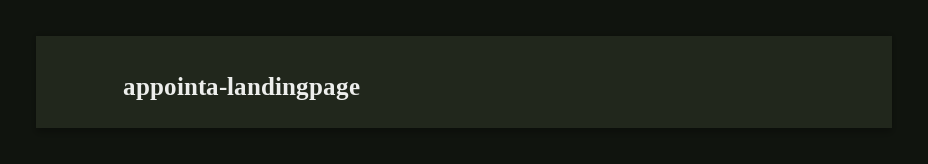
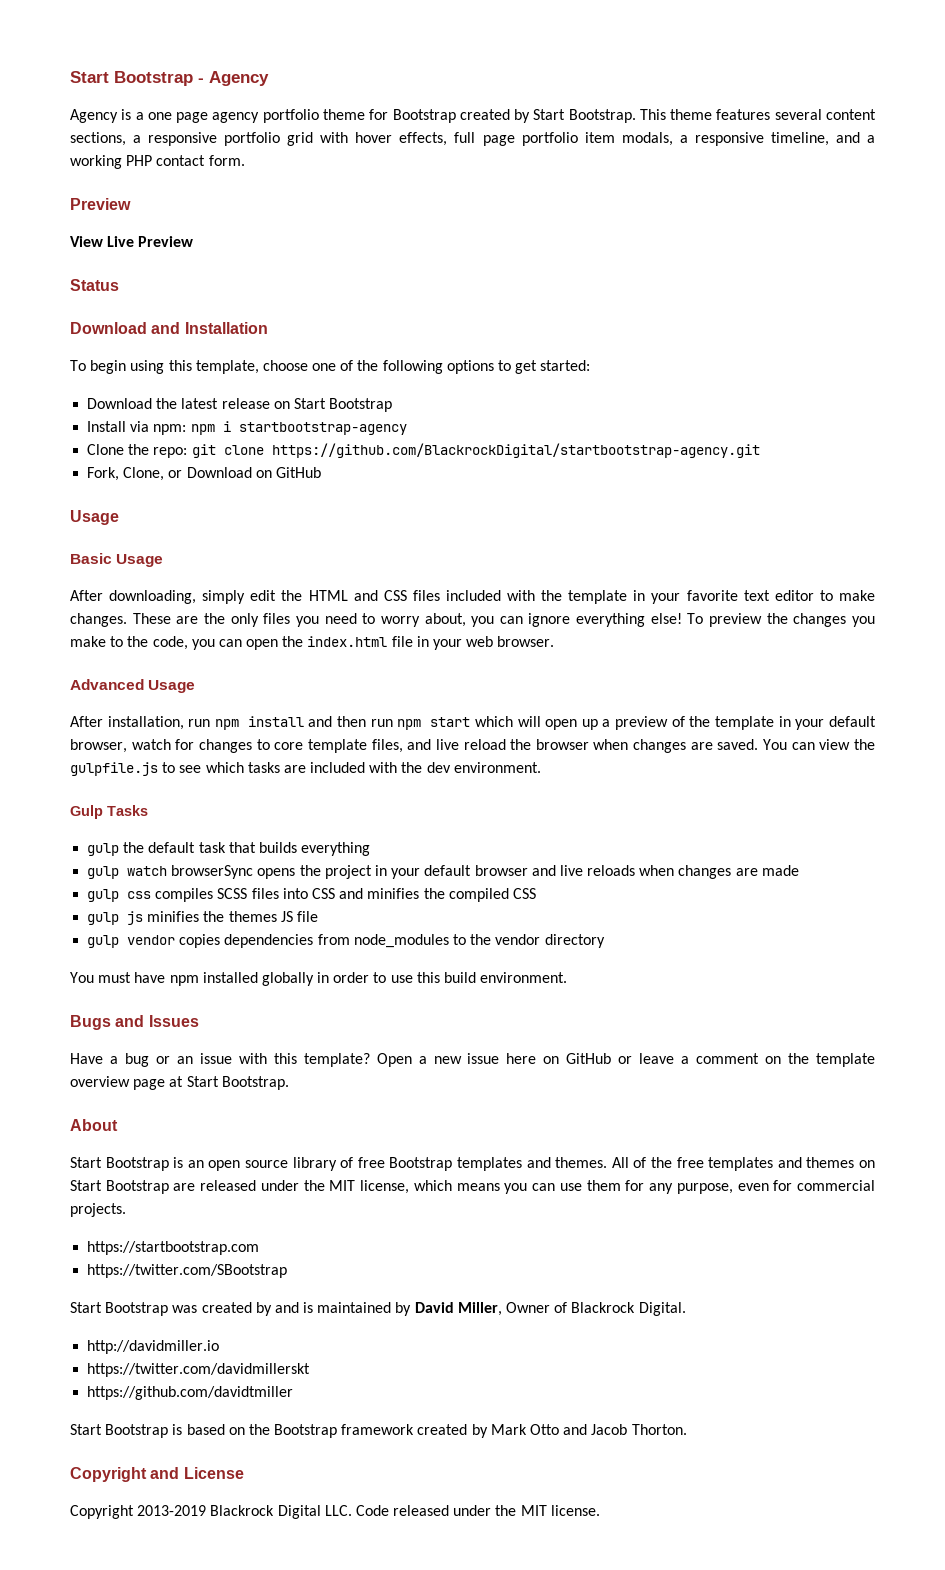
[123,77,360,100] appointa-landingpage -> [70,71,269,86] [70,109,877,123] [70,132,875,146] [70,155,245,169] [70,198,131,210] [70,236,194,247] [70,279,119,291] [70,322,268,334] [70,360,591,374] [87,398,393,412] [87,421,407,435] [87,443,760,458] [87,467,321,481] [70,510,119,525] [70,553,164,567] [70,590,875,604] [70,613,875,627] [70,636,555,650] [70,679,196,693] [70,716,877,730] [70,739,875,753] [70,762,541,776] [70,805,148,819] [87,842,371,856] [87,865,799,879] [87,888,536,902] [87,911,318,925] [87,934,605,948] [70,972,568,986] [70,1015,199,1030] [70,1053,876,1067] [70,1076,289,1090] [70,1119,118,1131] [70,1157,876,1171] [70,1180,875,1194] [70,1203,126,1217] [87,1241,260,1255] [87,1264,288,1278] [70,1302,686,1316] [87,1340,220,1354] [87,1363,311,1377] [87,1386,294,1400] [70,1424,687,1438] [70,1467,244,1482] [70,1505,600,1519] Start Bootstrap - Agency // Agency is a one page agency portfolio theme for Bootstrap created by Start Bootstrap. This theme features several content sections, a responsive portfolio grid with hover effects, full page portfolio item modals, a responsive timeline, and a working PHP contact form. // Preview // View Live Preview // Status // Download and Installation // To begin using this template, choose one of the following options to get started: // Download the latest release on Start Bootstrap // Install via npm: npm i startbootstrap-agency // Clone the repo: git clone https://github.com/BlackrockDigital/startbootstrap-agency.git // Fork, Clone, or Download on GitHub // Usage // Basic Usage // After downloading, simply edit the HTML and CSS files included with the template in your favorite text editor to make changes. These are the only files you need to worry about, you can ignore everything else! To preview the changes you make to the code, you can open the index.html file in your web browser. // Advanced Usage // After installation, run npm install and then run npm start which will open up a preview of the template in your default browser, watch for changes to core template files, and live reload the browser when changes are saved. You can view the gulpfile.js to see which tasks are included with the dev environment. // Gulp Tasks // gulp the default task that builds everything // gulp watch browserSync opens the project in your default browser and live reloads when changes are made // gulp css compiles SCSS files into CSS and minifies the compiled CSS // gulp js minifies the themes JS file // gulp vendor copies dependencies from node_modules to the vendor directory // You must have npm installed globally in order to use this build environment. // Bugs and Issues // Have a bug or an issue with this template? Open a new issue here on GitHub or leave a comment on the template overview page at Start Bootstrap. // About // Start Bootstrap is an open source library of free Bootstrap templates and themes. All of the free templates and themes on Start Bootstrap are released under the MIT license, which means you can use them for any purpose, even for commercial projects. // https://startbootstrap.com // https://twitter.com/SBootstrap // Start Bootstrap was created by and is maintained by David Miller, Owner of Blackrock Digital. // http://davidmiller.io // https://twitter.com/davidmillerskt // https://github.com/davidtmiller // Start Bootstrap is based on the Bootstrap framework created by Mark Otto and Jacob Thorton. // Copyright and License // Copyright 2013-2019 Blackrock Digital LLC. Code released under the MIT license.

